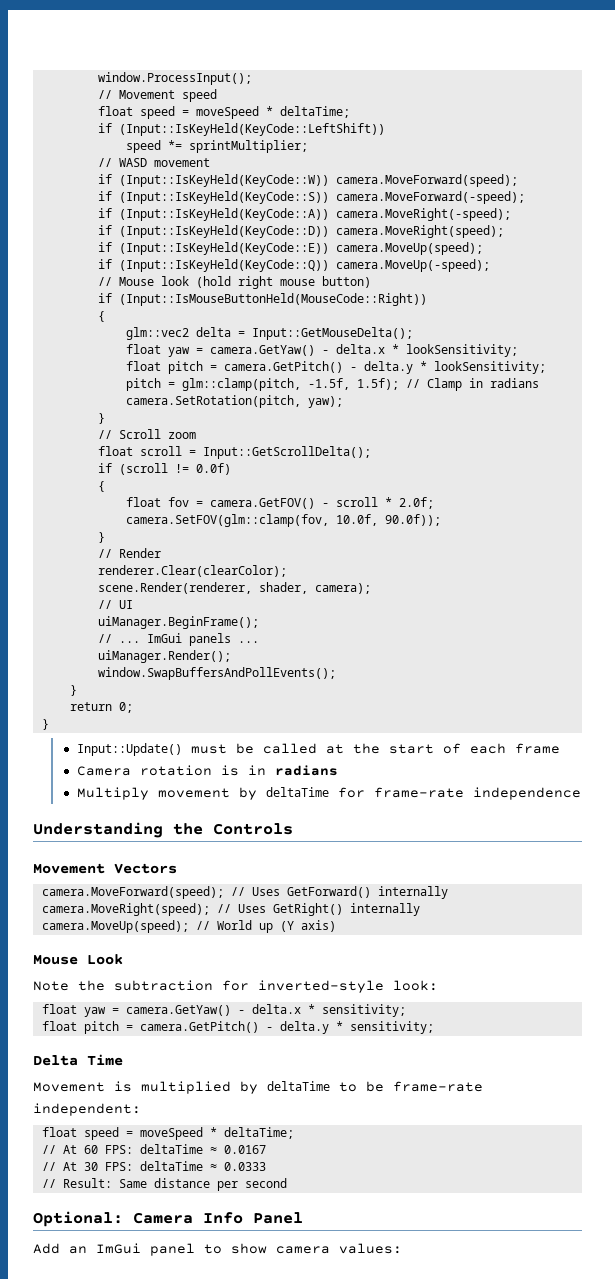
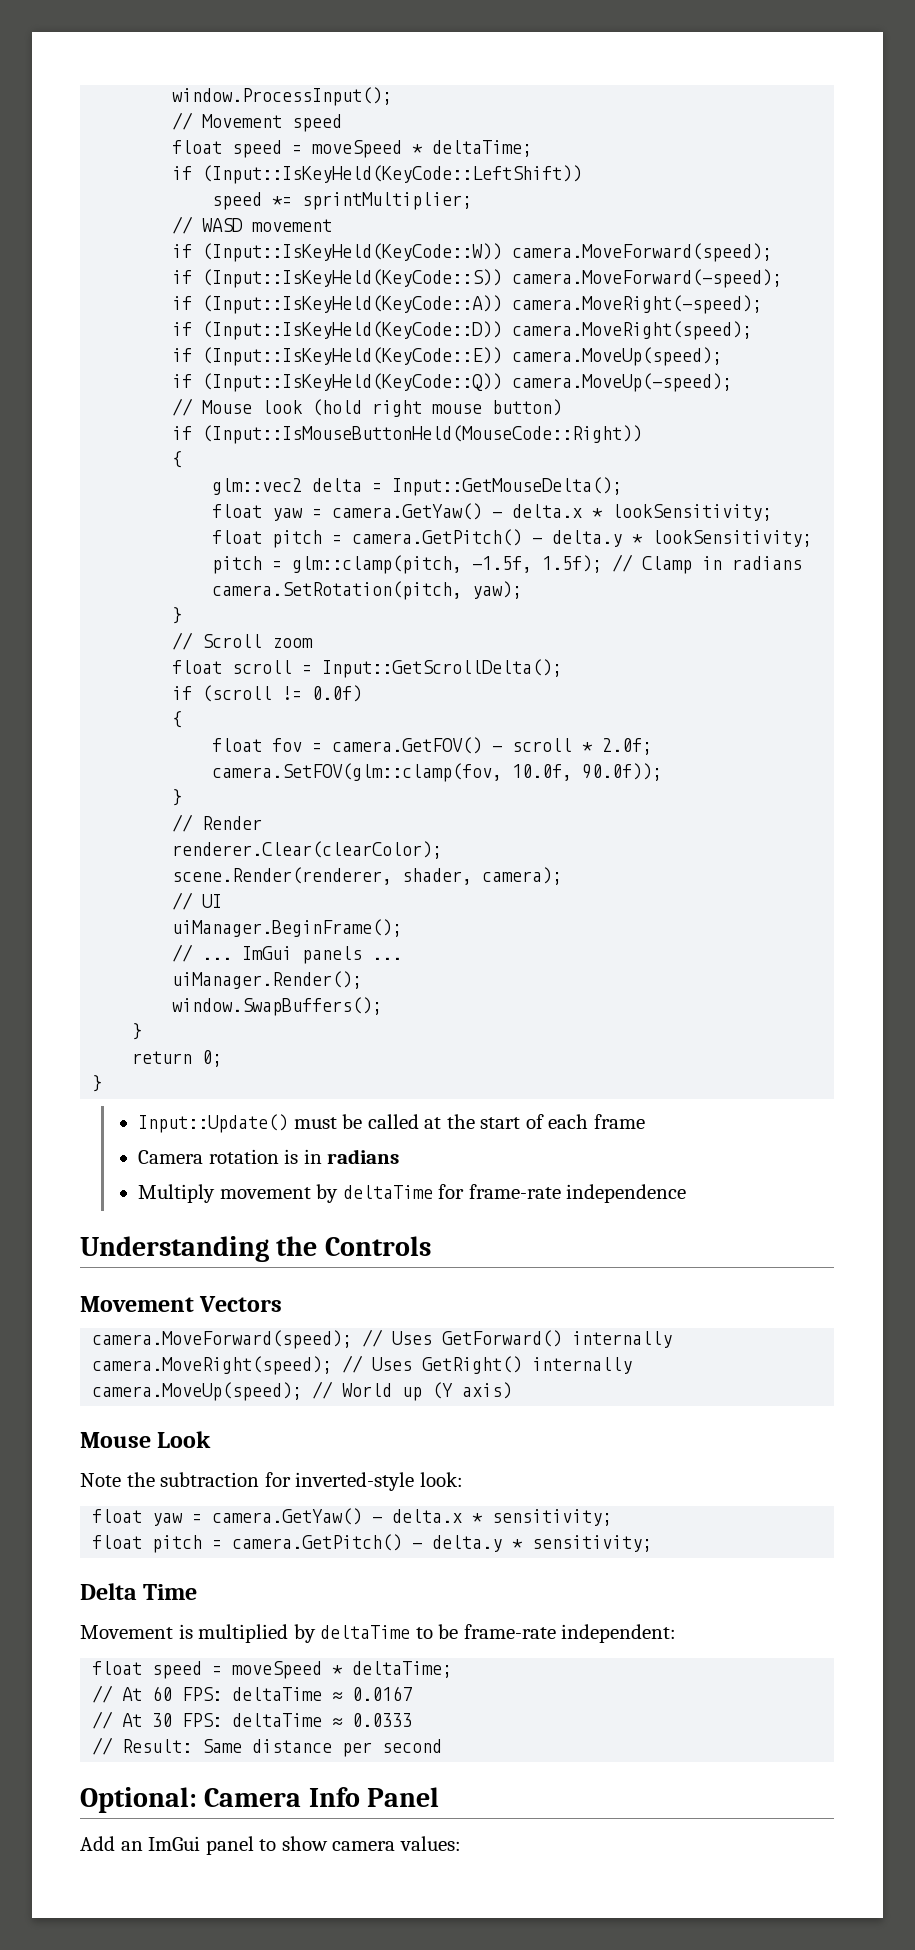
[97,667,336,680] window.SwapBuffersAndPollEvents(); -> [172,997,383,1016] window.SwapBuffers();

